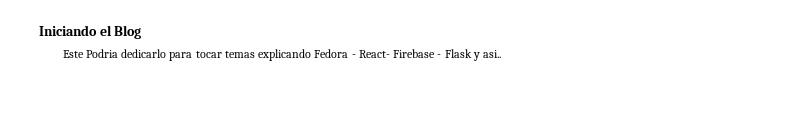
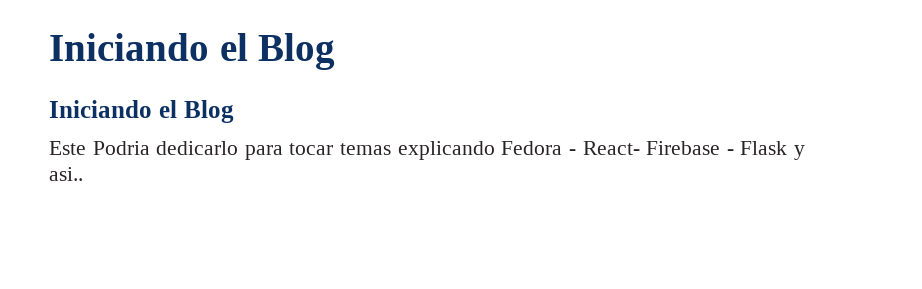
[39,25,142,39] Iniciando el Blog -> [49,33,336,70] [49,100,234,123] Iniciando el Blog // Iniciando el Blog

